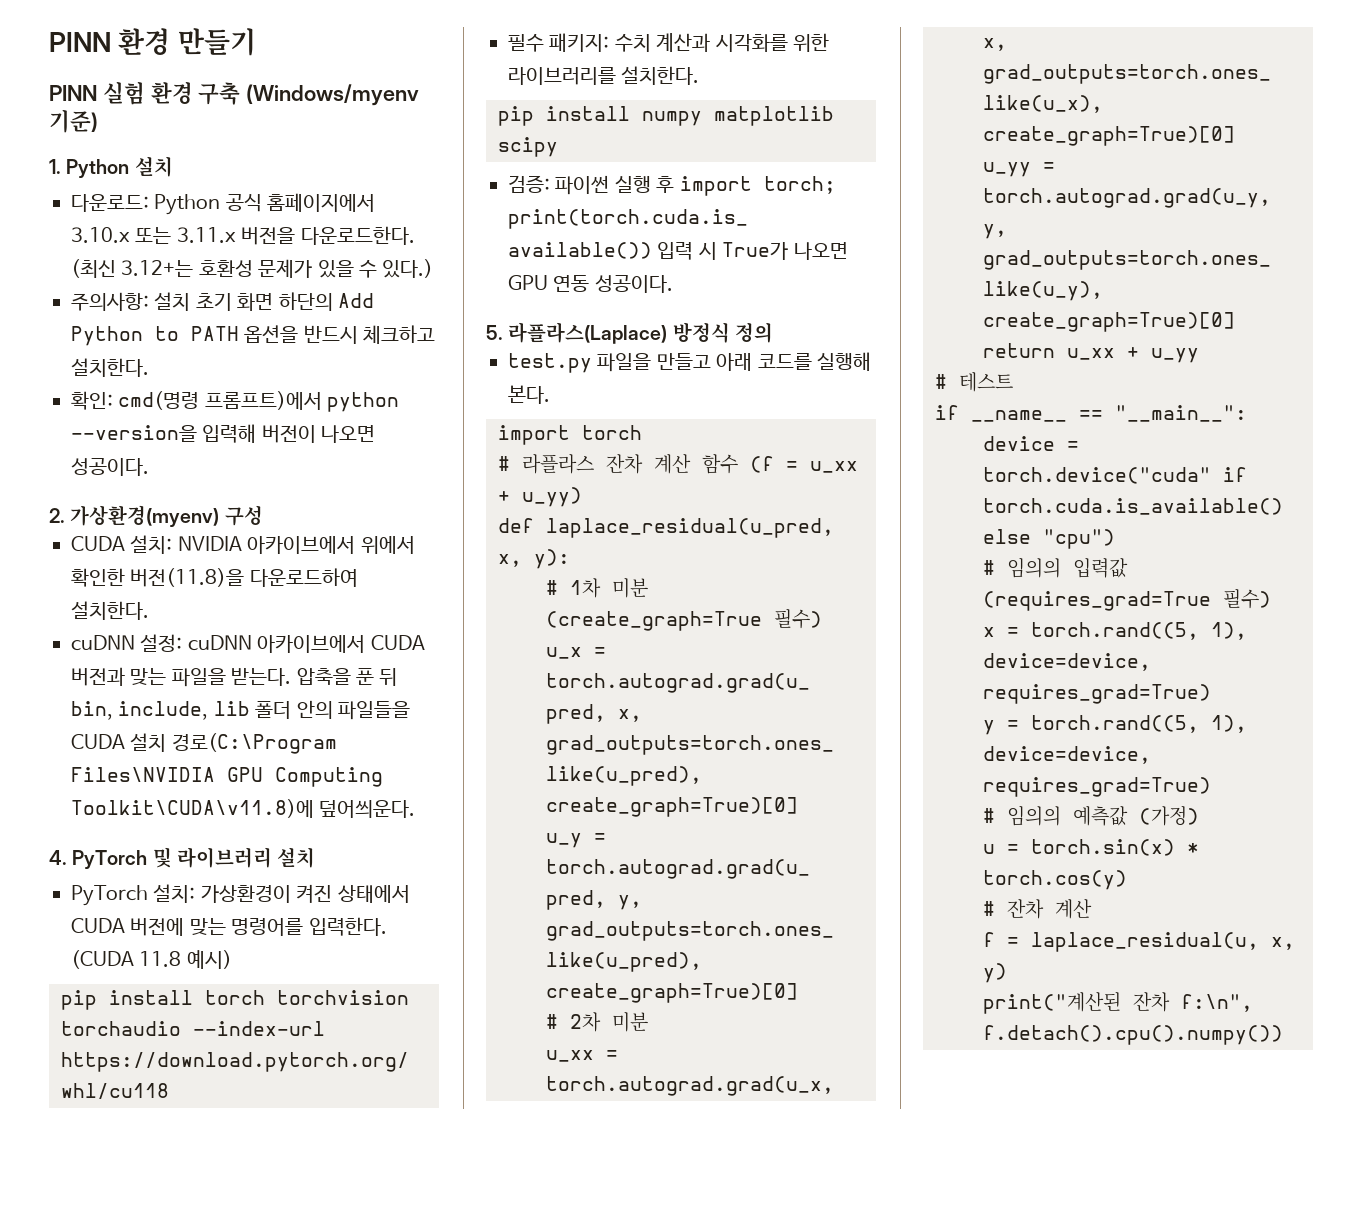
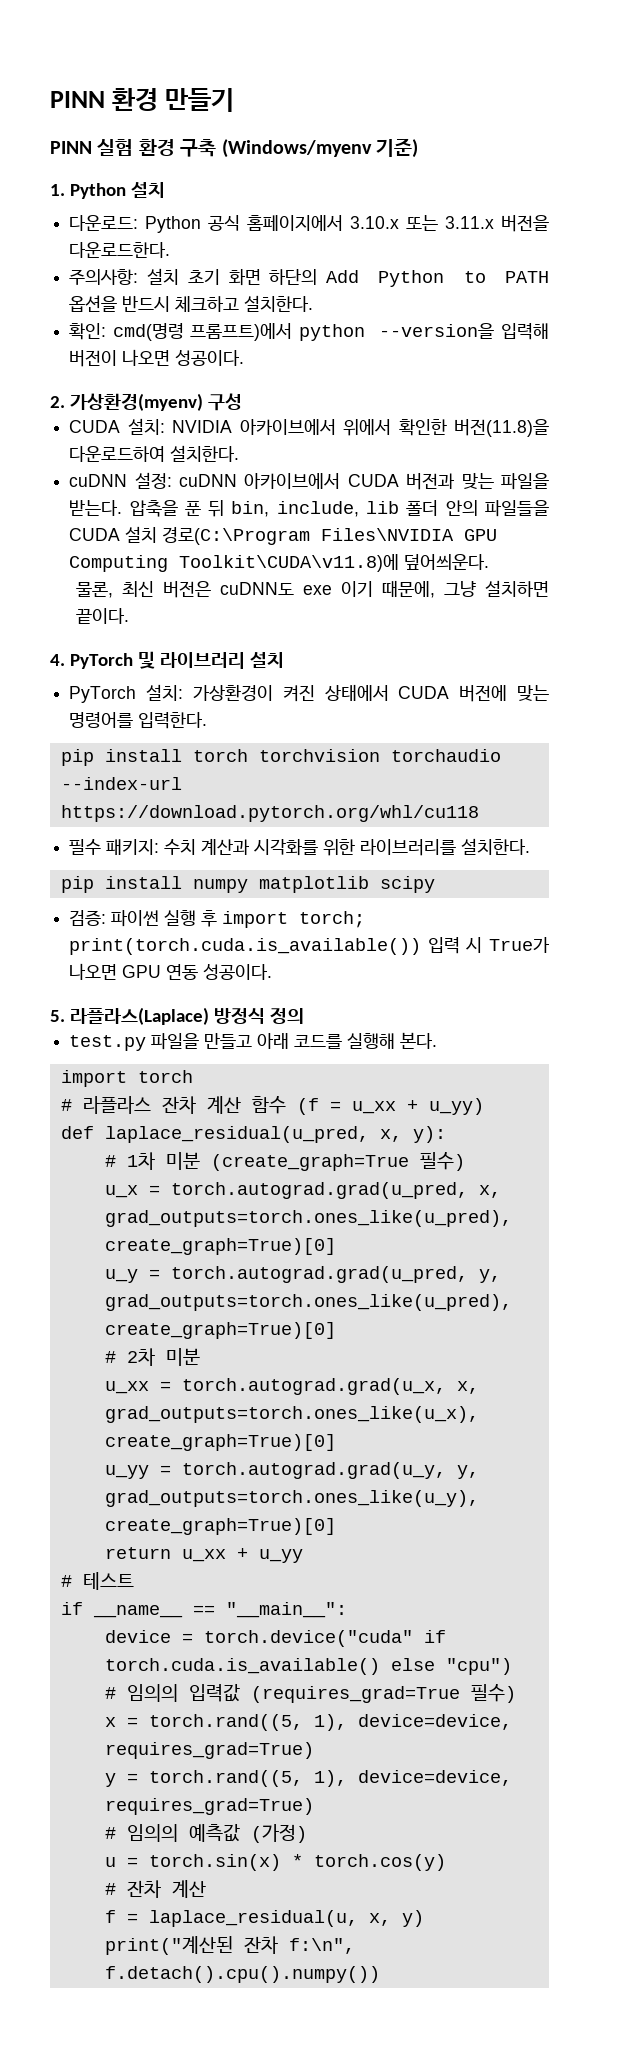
[71,259,434,278] (최신 3.12+는 호환성 문제가 있을 수 있다.) -> (171, 250) none
(416, 809) none -> [76,580,549,598] [76,608,130,624] // 물론, 최신 버전은 cuDNN도 exe 이기 때문에, 그냥 설치하면 끝이다.
[71,950,232,969] (CUDA 11.8 예시) -> (208, 720) none

